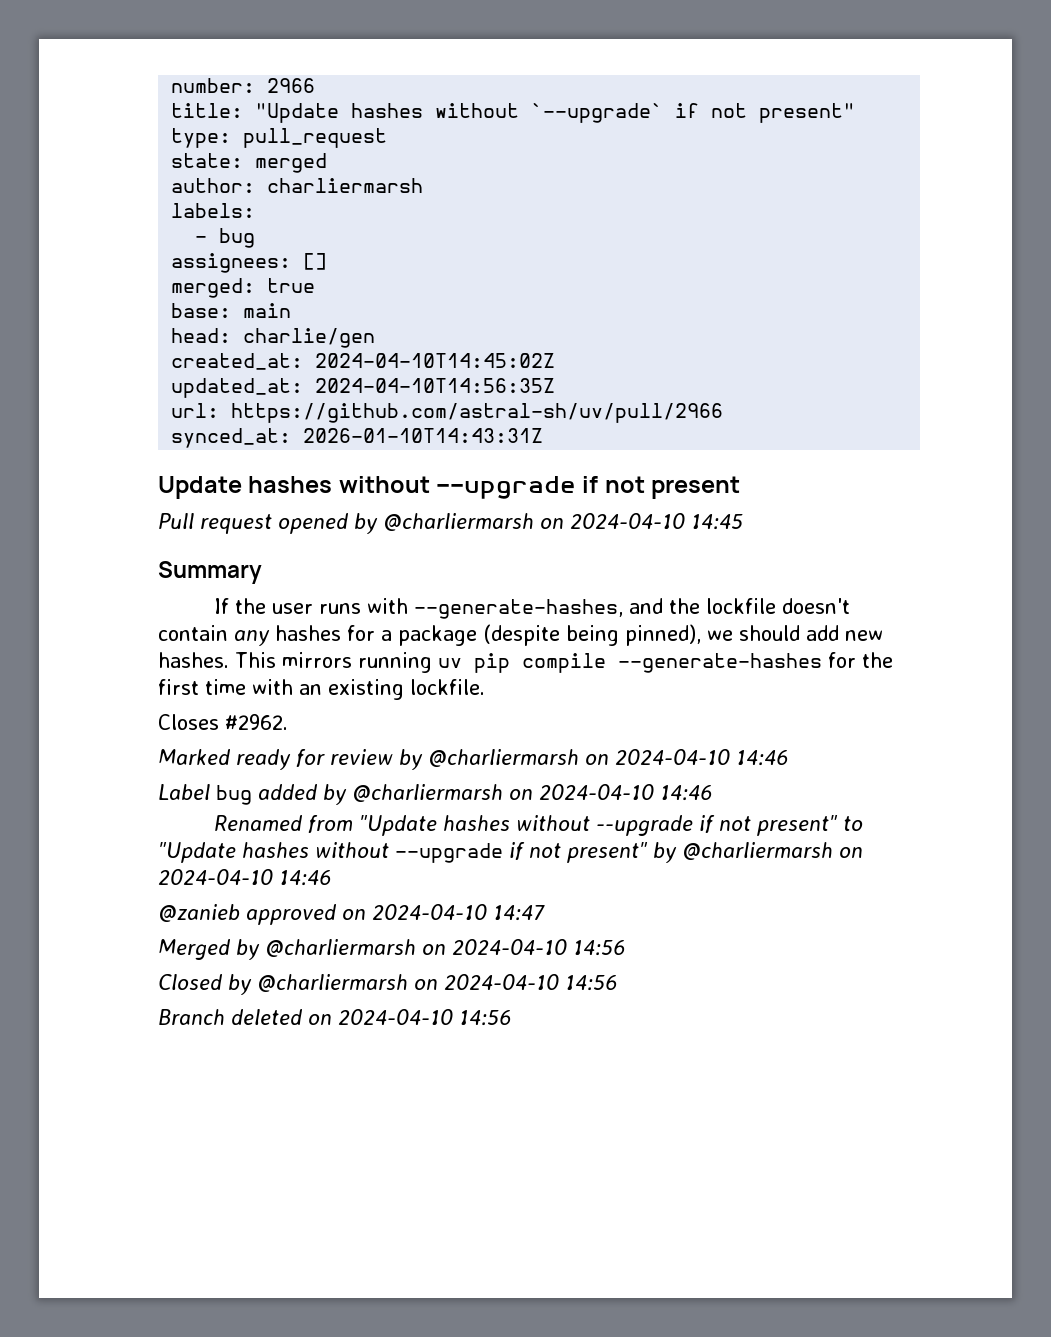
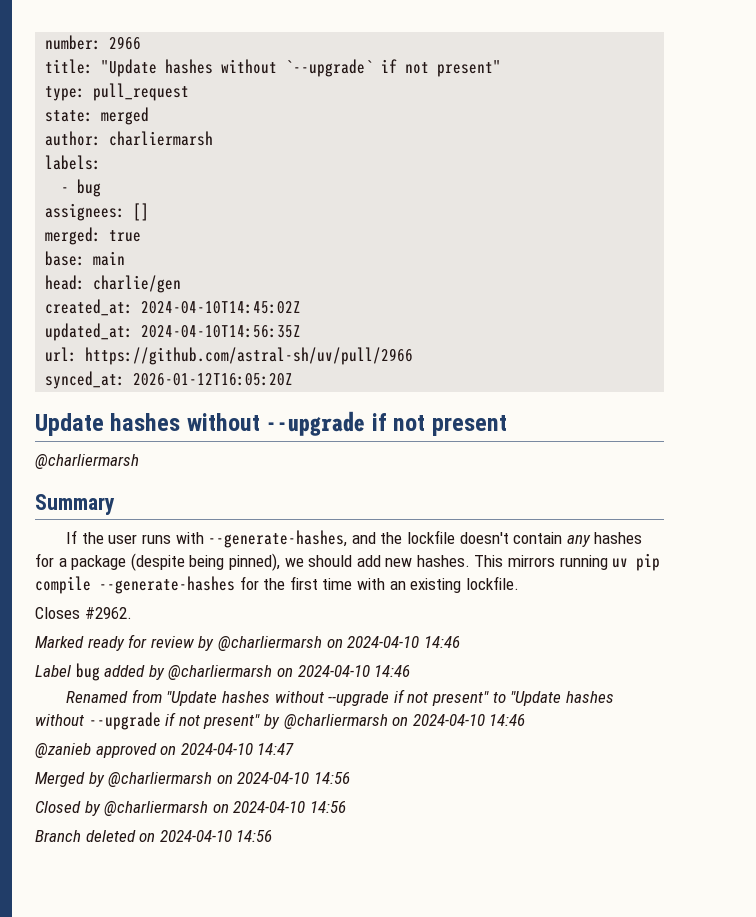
[303,428,544,443] 2026-01-10T14:43:31Z -> [133,373,294,386] 2026-01-12T16:05:20Z
[158,513,743,534] Pull request opened by @charliermarsh on 2024-04-10 14:45 -> [35,454,139,469] @charliermarsh

